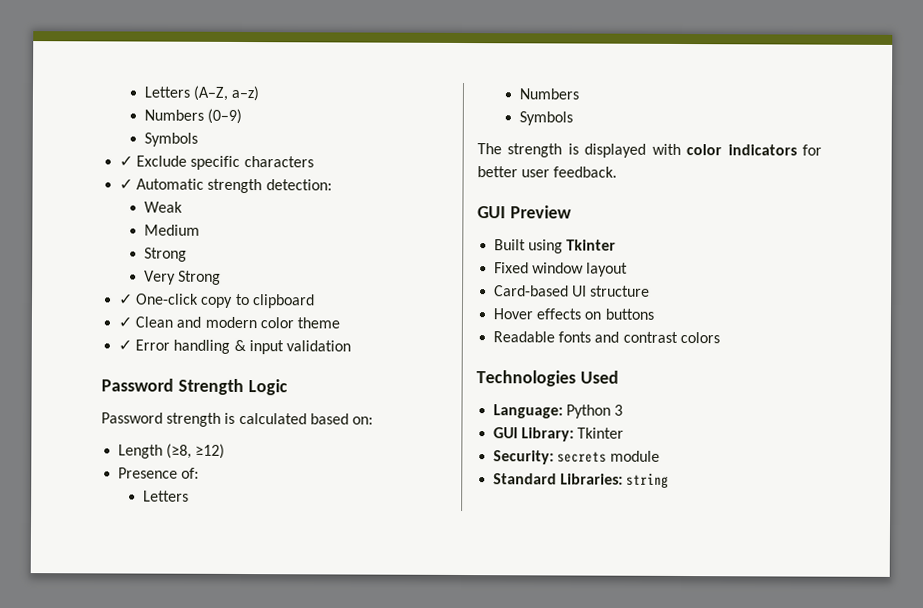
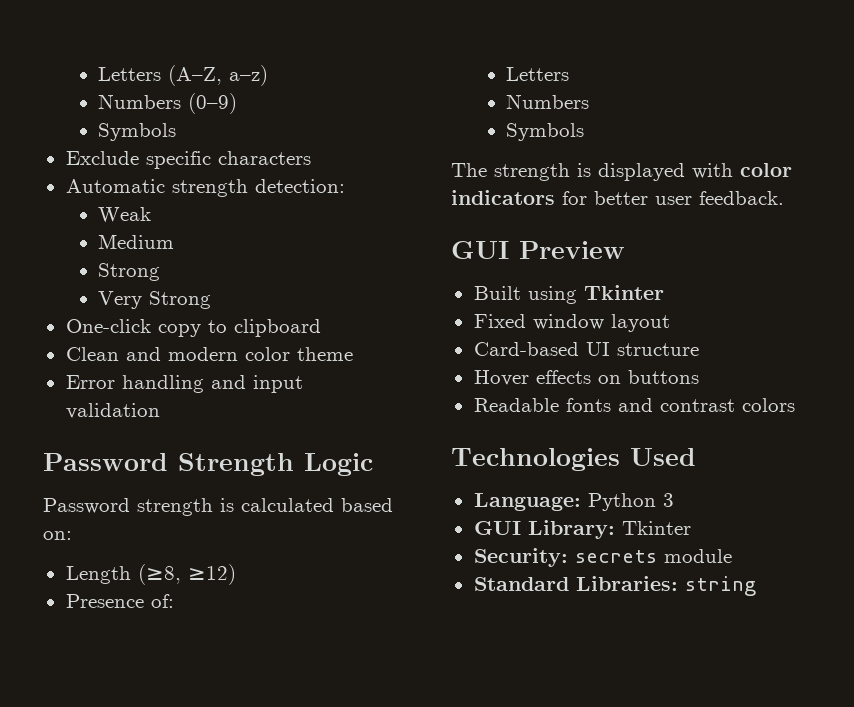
[119,155,134,167] ✓ -> (177, 132) none
[119,178,134,190] ✓ -> (311, 158) none
[118,293,134,305] ✓ -> (212, 300) none
[118,316,133,328] ✓ -> (321, 328) none
[118,339,133,351] ✓ -> (353, 354) none
[233,339,246,352] & -> [210,375,246,389] and

